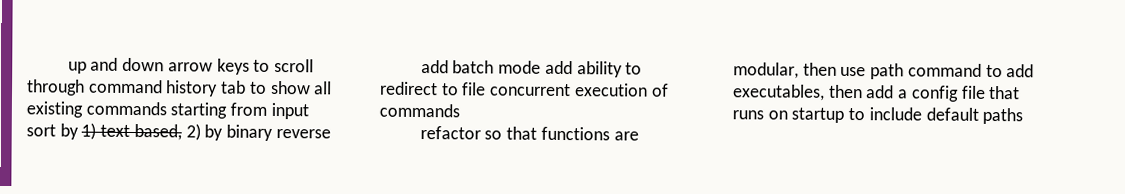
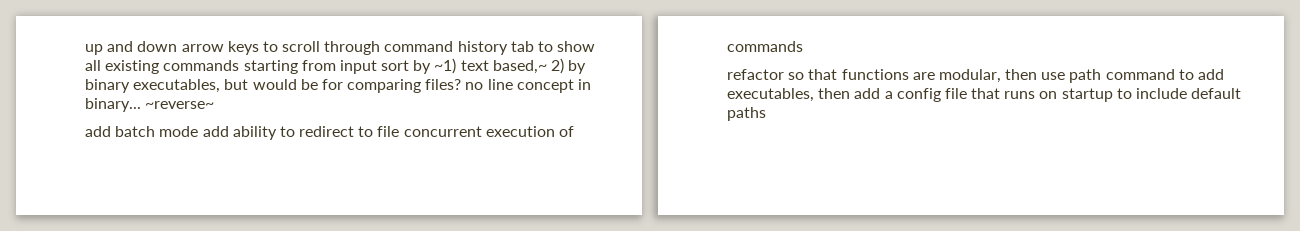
[81,122,331,141] 1) text based, 2) by binary reverse -> [434,58,587,74] [85,79,592,93] [85,98,215,112] ~1) text based,~ 2) by binary executables, but would be for comparing files? no line concept in binary... ~reverse~

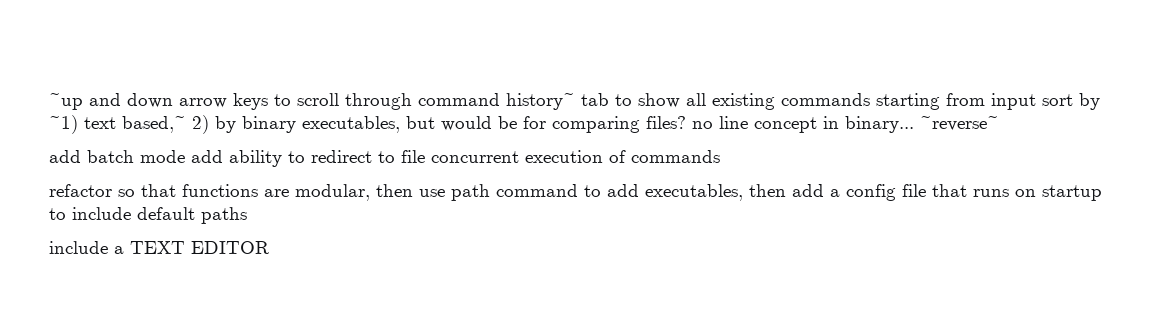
[85,44,103,55] up -> [49,93,83,110] ~up
[457,41,508,55] history -> [506,93,575,110] history~
(766, 114) none -> [49,241,269,254] // include a TEXT EDITOR

